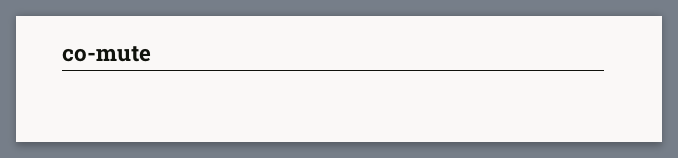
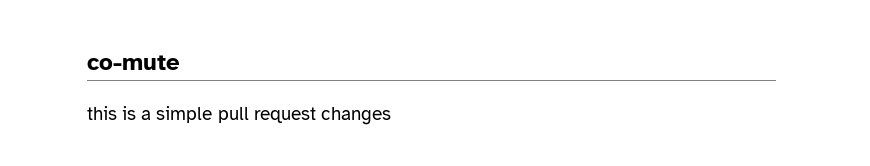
(151, 54) none -> [87,106,391,125] // this is a simple pull request changes

